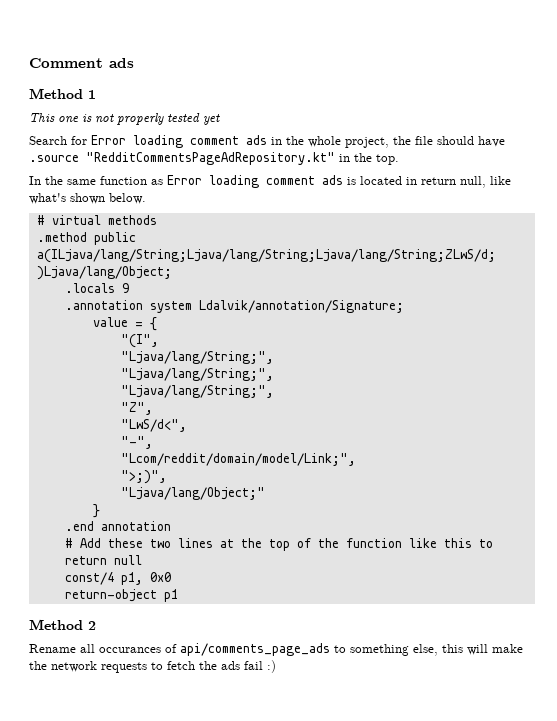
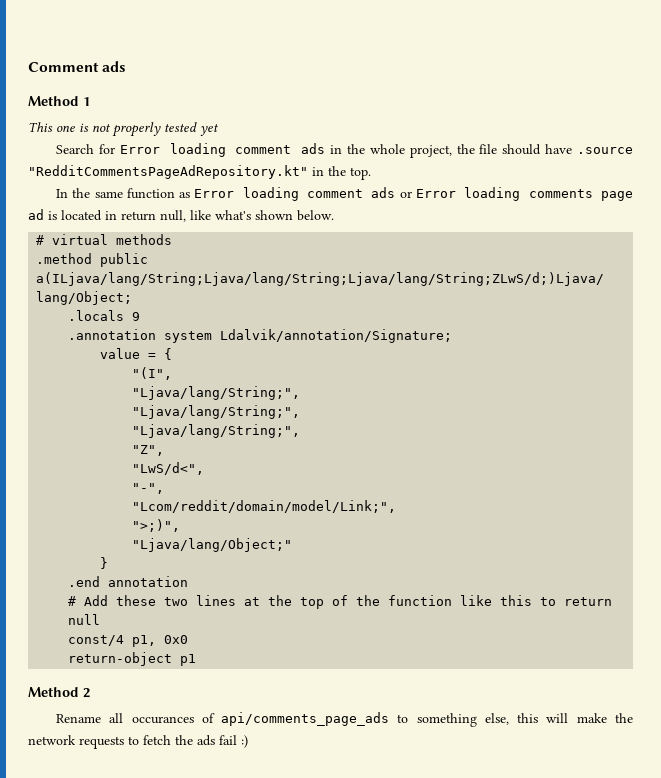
(343, 180) none -> [399,187,633,201] [28,209,44,220] or Error loading comments page ad

